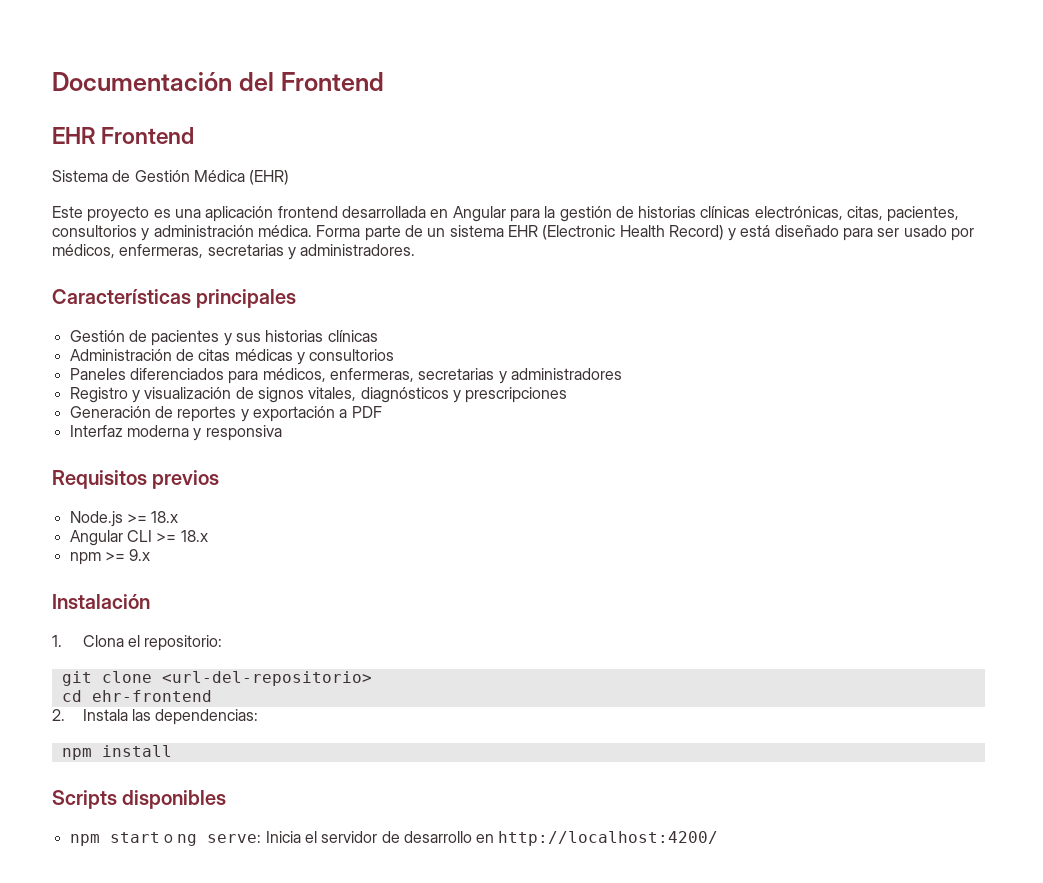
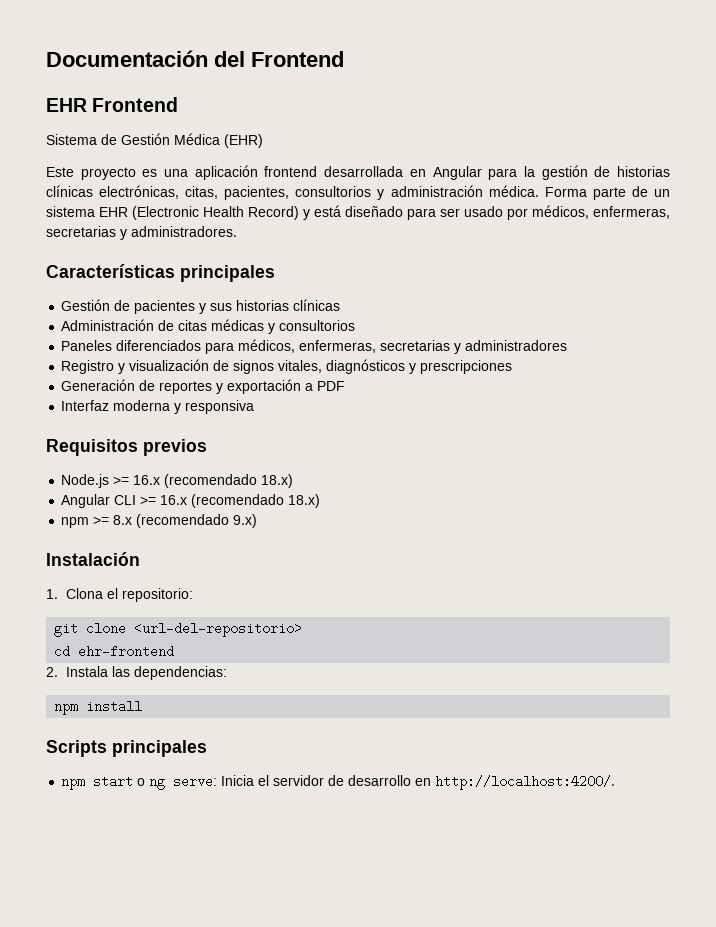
[151,511,179,523] 18.x -> [133,474,294,488] 16.x (recomendado 18.x)
[180,530,208,542] 18.x -> [160,494,321,508] 16.x (recomendado 18.x)
[129,549,151,561] 9.x -> [113,514,258,528] 8.x (recomendado 9.x)
[122,790,227,809] disponibles -> [112,740,207,757] principales
[498,831,719,846] http://localhost:4200/ -> [435,775,616,790] http://localhost:4200/.

